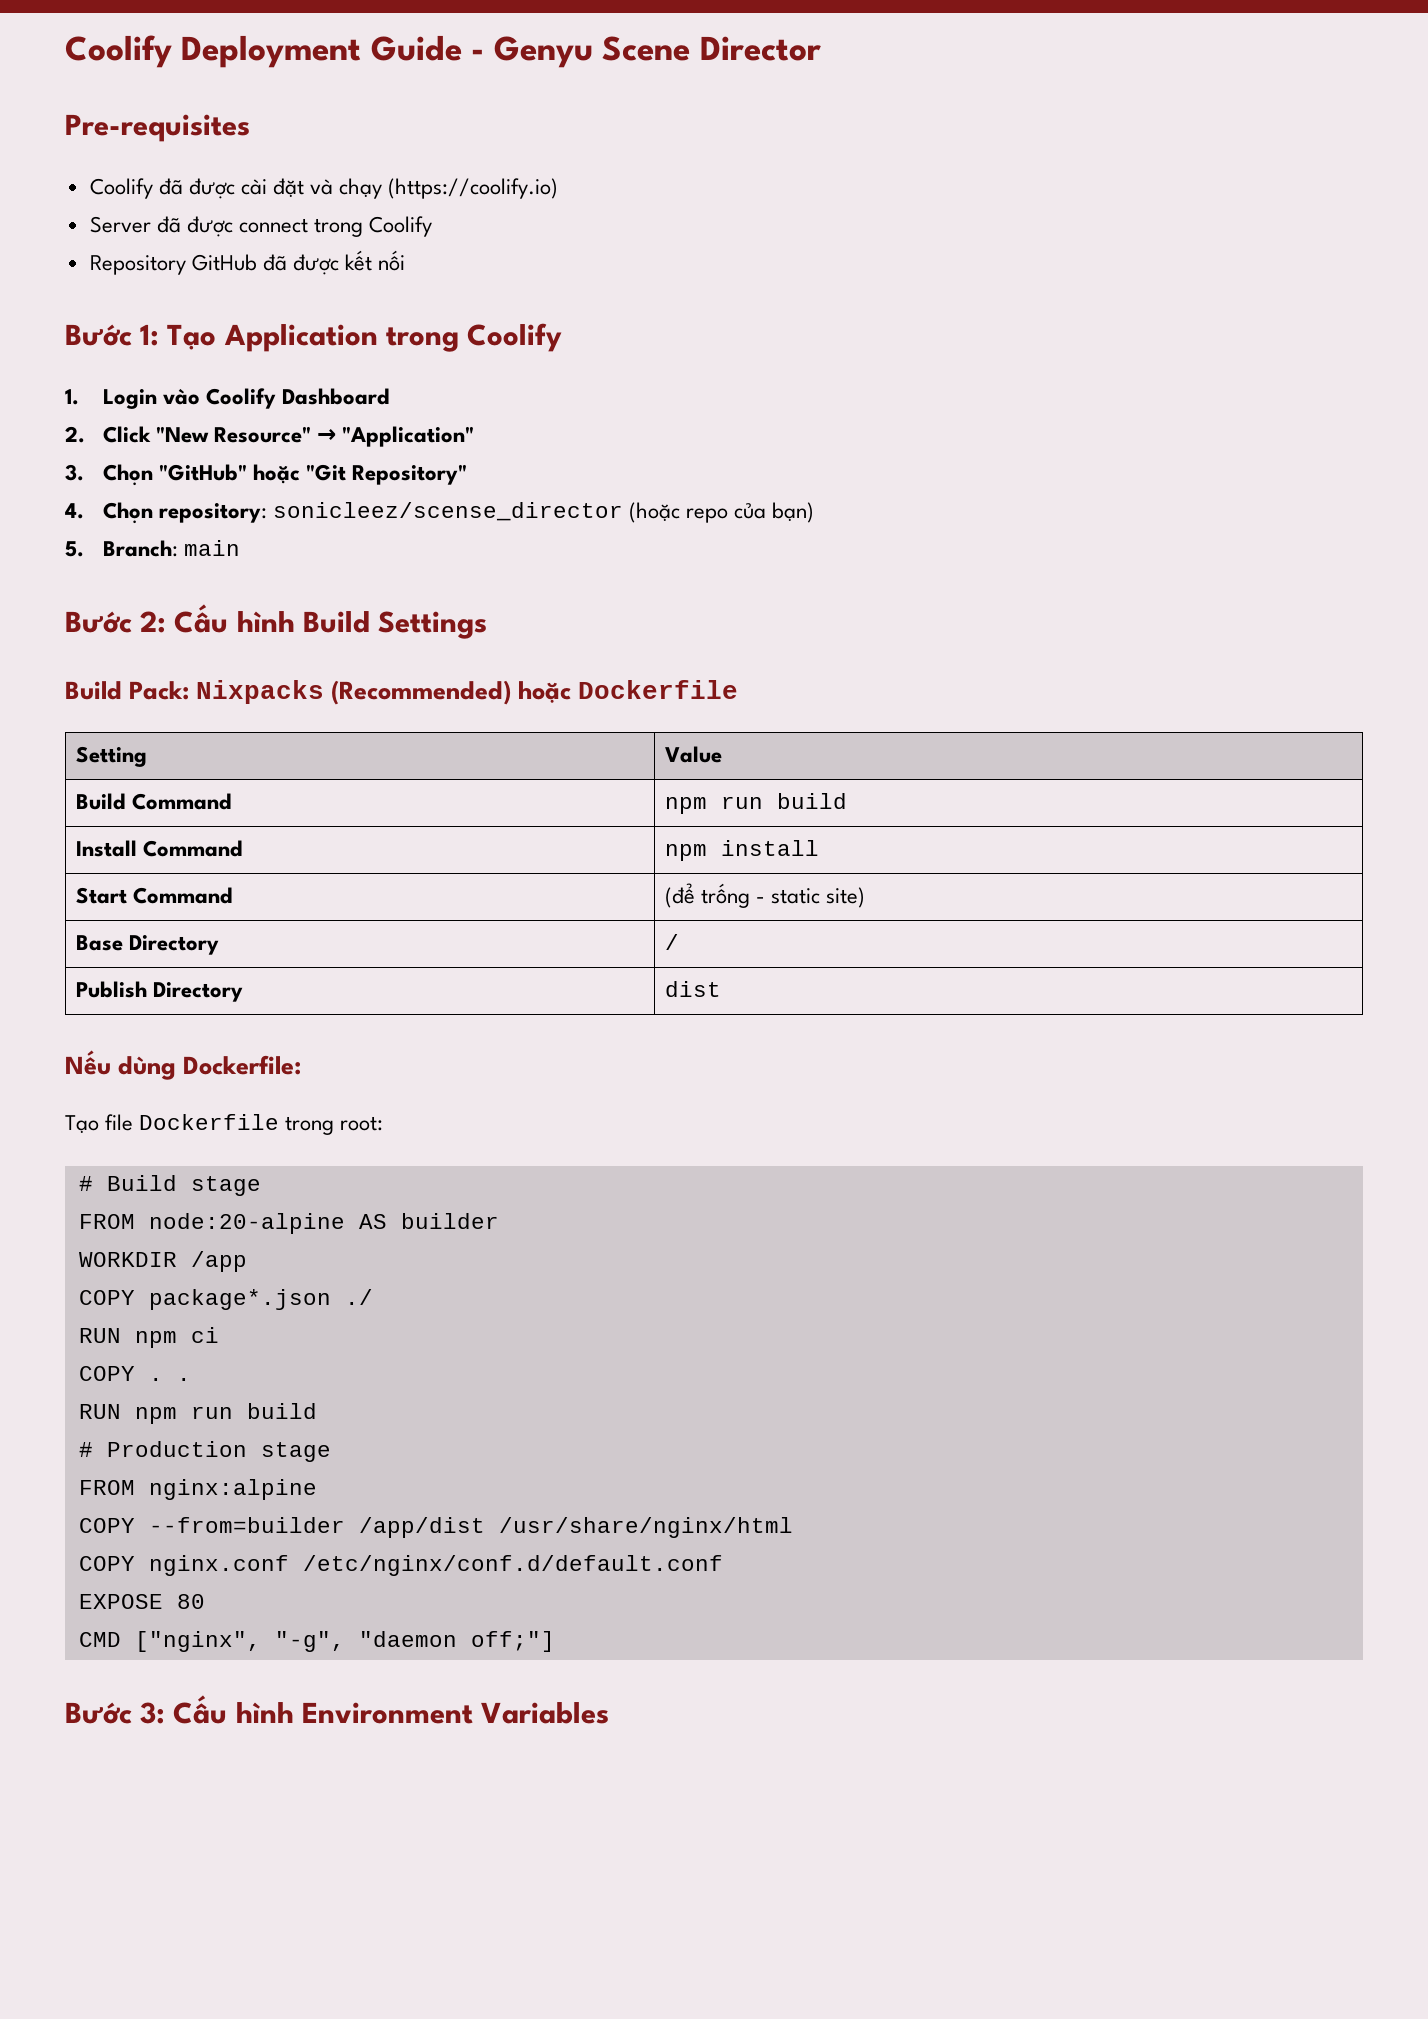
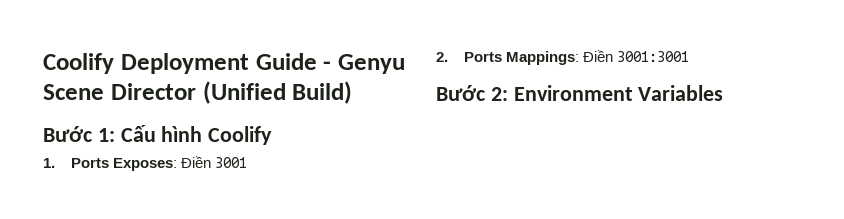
[65,114,250,142] [89,178,559,199] [89,216,433,237] [89,250,406,275] // Pre-requisites // Coolify đã được cài đặt và chạy (https://coolify.io) // Server đã được connect trong Coolify // Repository GitHub đã được kết nối -> [202,81,353,104] (Unified Build)
[167,324,459,352] Tạo Application trong -> [120,125,203,142] Cấu hình
[103,388,391,409] [65,426,475,447] [65,464,468,486] [65,502,815,524] [65,540,241,557] [65,604,488,639] [65,680,739,705] [76,746,148,767] [665,746,723,763] [76,793,233,810] [665,793,848,814] [76,840,244,857] [665,840,820,861] [76,887,234,904] [665,883,866,908] [76,935,220,955] [665,934,680,950] [76,981,244,1002] [665,981,722,997] [65,1050,302,1080] [65,1114,384,1135] [78,1175,261,1196] [78,1213,499,1234] [78,1251,247,1272] [78,1289,373,1310] [78,1327,219,1348] [78,1366,191,1381] [78,1403,317,1424] [78,1441,331,1462] [78,1479,317,1500] [78,1517,793,1538] [78,1555,723,1576] [78,1594,205,1609] [78,1631,555,1652] [65,1695,294,1724] Login vào Coolify Dashboard // 2. Click "New Resource" → "Application" // 3. Chọn "GitHub" hoặc "Git Repository" // 4. Chọn repository: sonicleez/scense_director (hoặc repo của bạn) // 5. Branch: main // Bước 2: Cấu hình Build Settings // Build Pack: Nixpacks (Recommended) hoặc Dockerfile // Setting | Value // Build Command | npm run build // Install Command | npm install // Start Command | (để trống - static site) // Base Directory | / // Publish Directory | dist // Nếu dùng Dockerfile: // Tạo file Dockerfile trong root: // # Build stage // FROM node:20-alpine AS builder // WORKDIR /app // COPY package*.json ./ // RUN npm ci // COPY . . // RUN npm run build // # Production stage // FROM nginx:alpine // COPY --from=builder /app/dist /usr/share/nginx/html // COPY nginx.conf /etc/nginx/conf.d/default.conf // EXPOSE 80 // CMD ["nginx", "-g", "daemon off;"] // Bước 3: Cấu hình -> [71,156,248,171] [436,50,690,65] [436,85,508,101] Ports Exposes: Điền 3001 // 2. Ports Mappings: Điền 3001:3001 // Bước 2:

